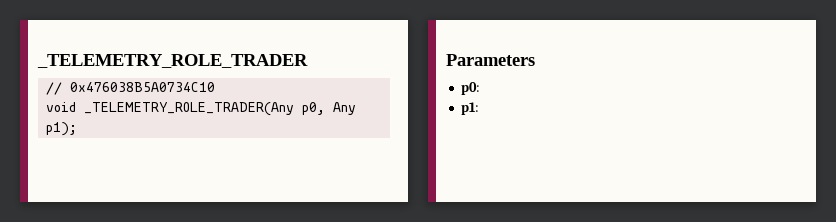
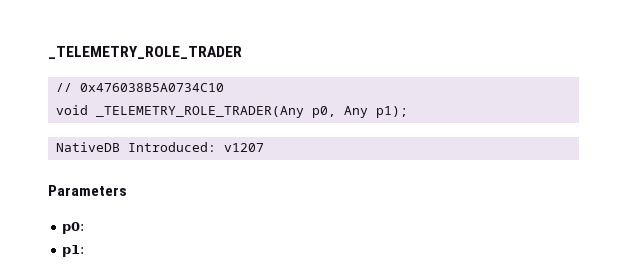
(78, 129) none -> [55,142,264,152] // NativeDB Introduced: v1207

